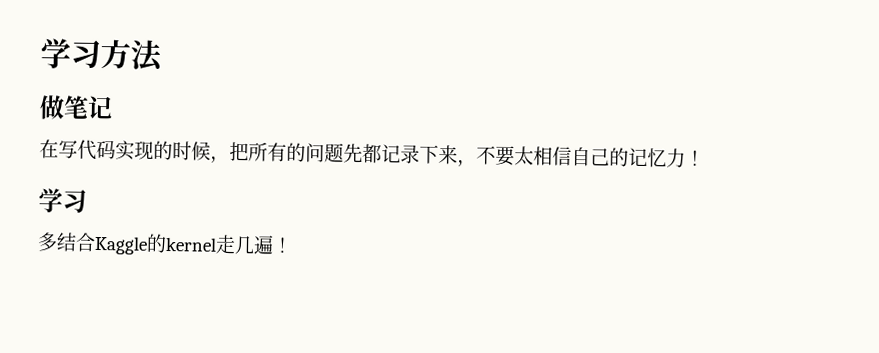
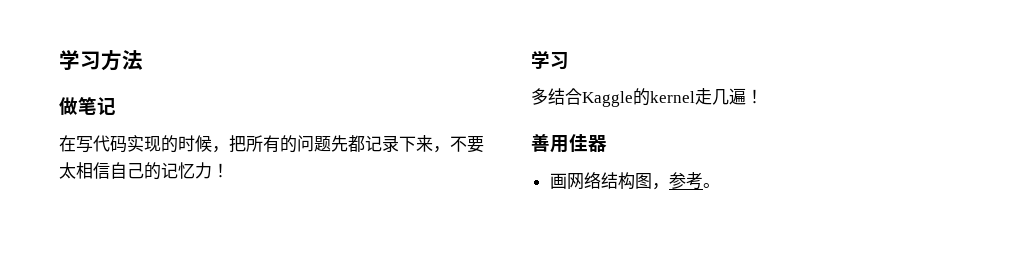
(293, 245) none -> [531,134,607,153] [549,172,720,190] // 善用佳器 // 画网络结构图，参考。

